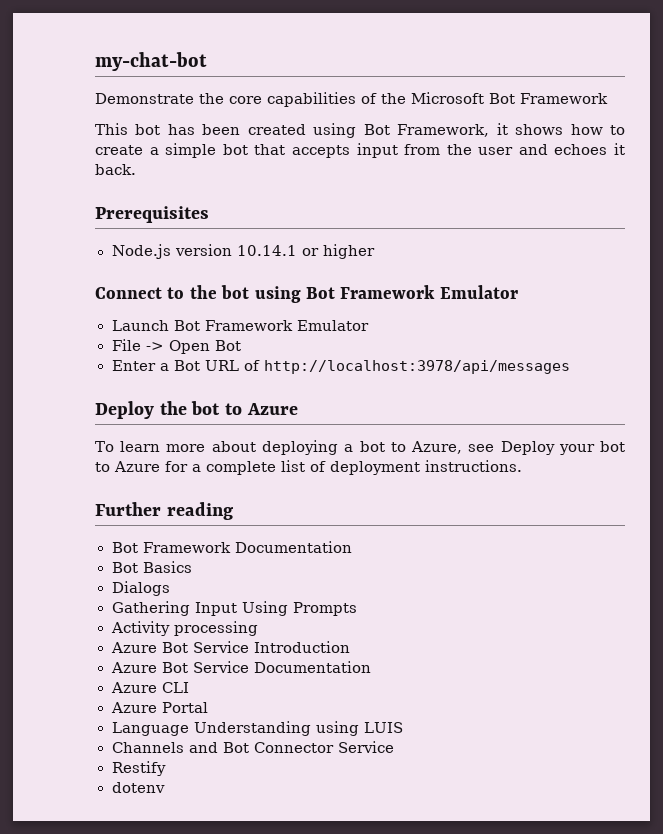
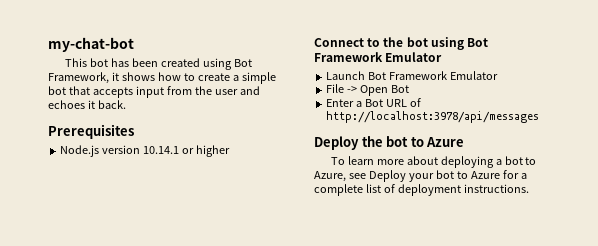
[95,92,608,107] // Demonstrate the core capabilities of the Microsoft Bot Framework -> (134, 44) none
[95,502,233,520] [111,541,352,553] [111,561,192,573] [111,581,170,596] [111,601,357,616] [110,621,258,636] [110,641,350,653] [110,661,371,673] [110,682,189,693] [110,702,208,713] [111,721,403,736] [111,741,394,753] [111,761,166,776] [111,782,165,793] // Further reading // Bot Framework Documentation // Bot Basics // Dialogs // Gathering Input Using Prompts // Activity processing // Azure Bot Service Introduction // Azure Bot Service Documentation // Azure CLI // Azure Portal // Language Understanding using LUIS // Channels and Bot Connector Service // Restify // dotenv -> (529, 188) none

